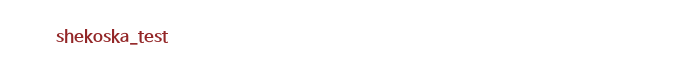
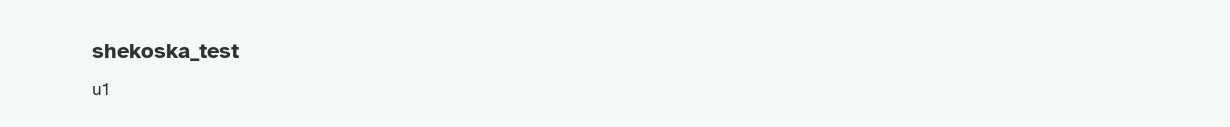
(169, 37) none -> [92,83,109,95] // u1

